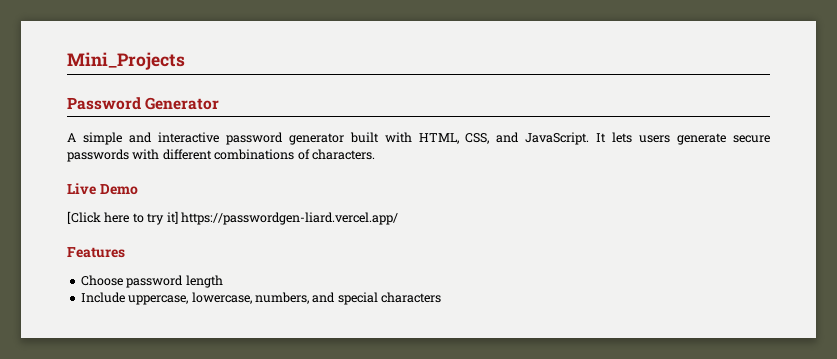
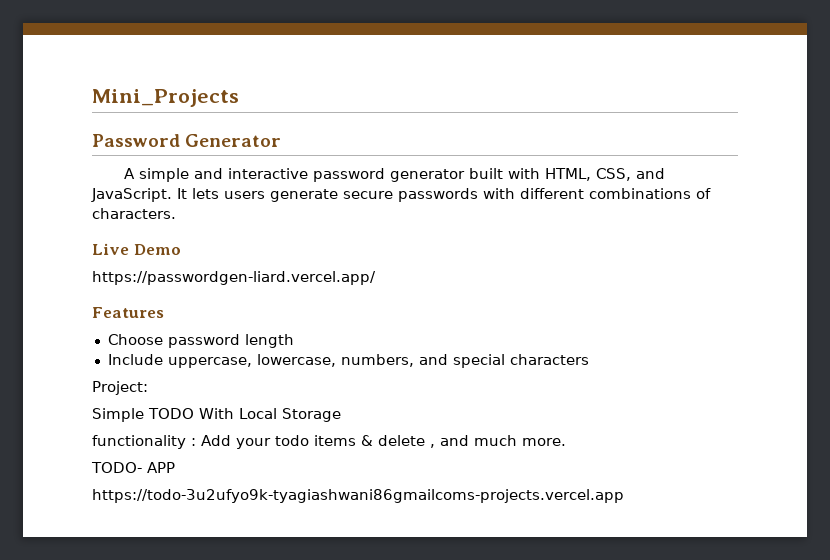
[67,211,178,225] [Click here to try it] -> (181, 249) none
(441, 297) none -> [92,381,148,395] [92,408,341,422] [92,435,566,449] [91,462,175,473] [92,489,624,503] // Project: // Simple TODO With Local Storage // functionality : Add your todo items & delete , and much more. // TODO- APP // https://todo-3u2ufyo9k-tyagiashwani86gmailcoms-projects.vercel.app

